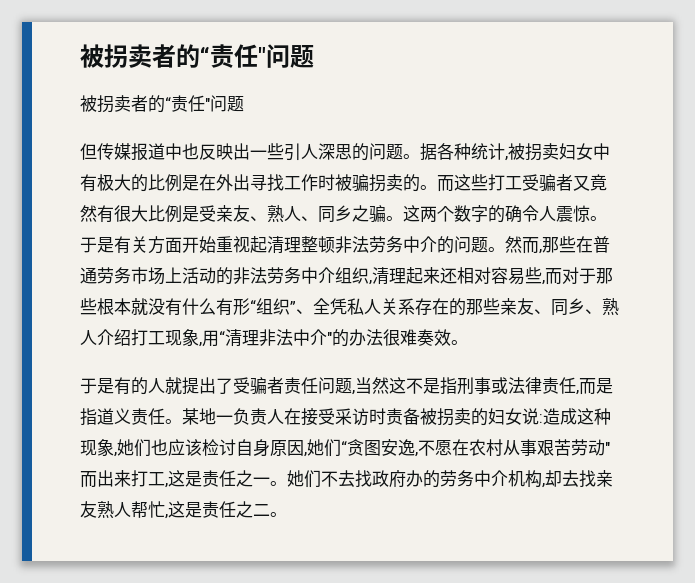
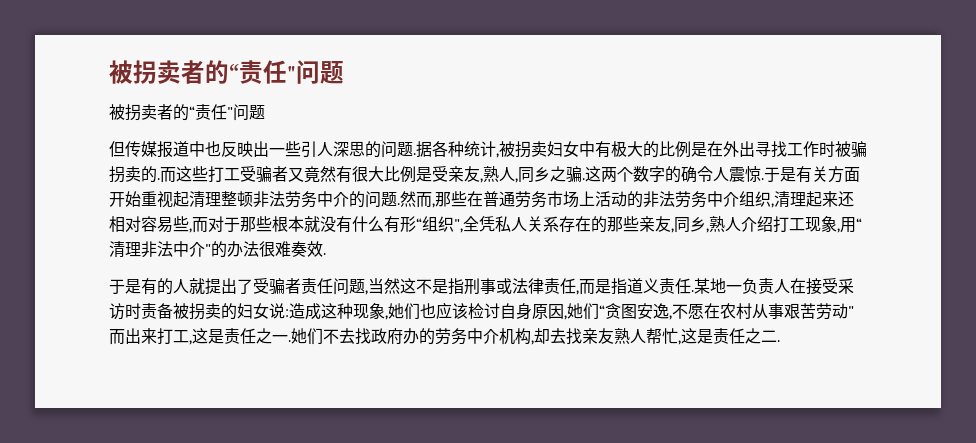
[403,154,420,159] 。 -> [413,153,416,155] .
[420,185,437,190] 。 -> [157,178,160,180] .
[250,205,318,223] 、熟人、 -> [480,166,518,183] ,熟人,
[386,216,403,221] 。 -> [582,178,585,180] .
[590,216,607,221] 。 -> [761,178,764,180] .
[488,247,505,252] 。 -> [397,203,400,205] .
[290,301,313,314] ”、 -> [454,219,463,233] ",
[534,298,602,316] 、同乡、 -> [671,217,709,233] ,同乡,
[451,340,468,345] 。 -> [323,253,326,255] .
[165,419,182,424] 。 -> [691,290,694,292] .
[270,481,287,486] 。 -> [288,340,291,342] .
[270,512,287,517] 。 -> [777,340,780,342] .

